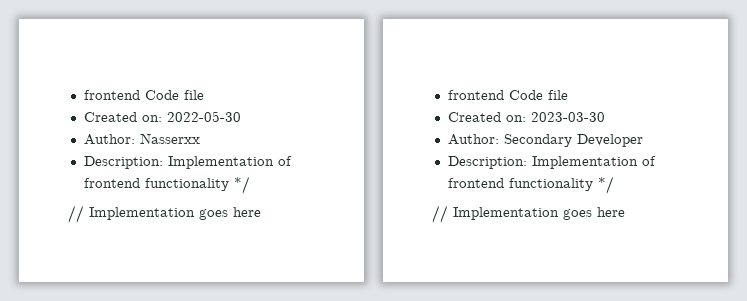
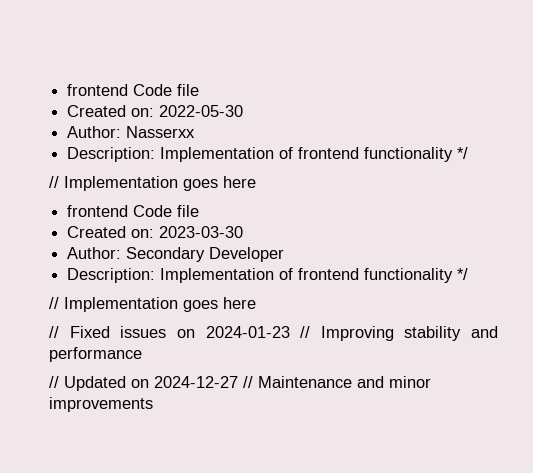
(625, 212) none -> [49,326,498,341] [49,347,142,362] [49,376,431,391] [49,397,153,412] // // Fixed issues on 2024-01-23 // Improving stability and performance // // Updated on 2024-12-27 // Maintenance and minor improvements

